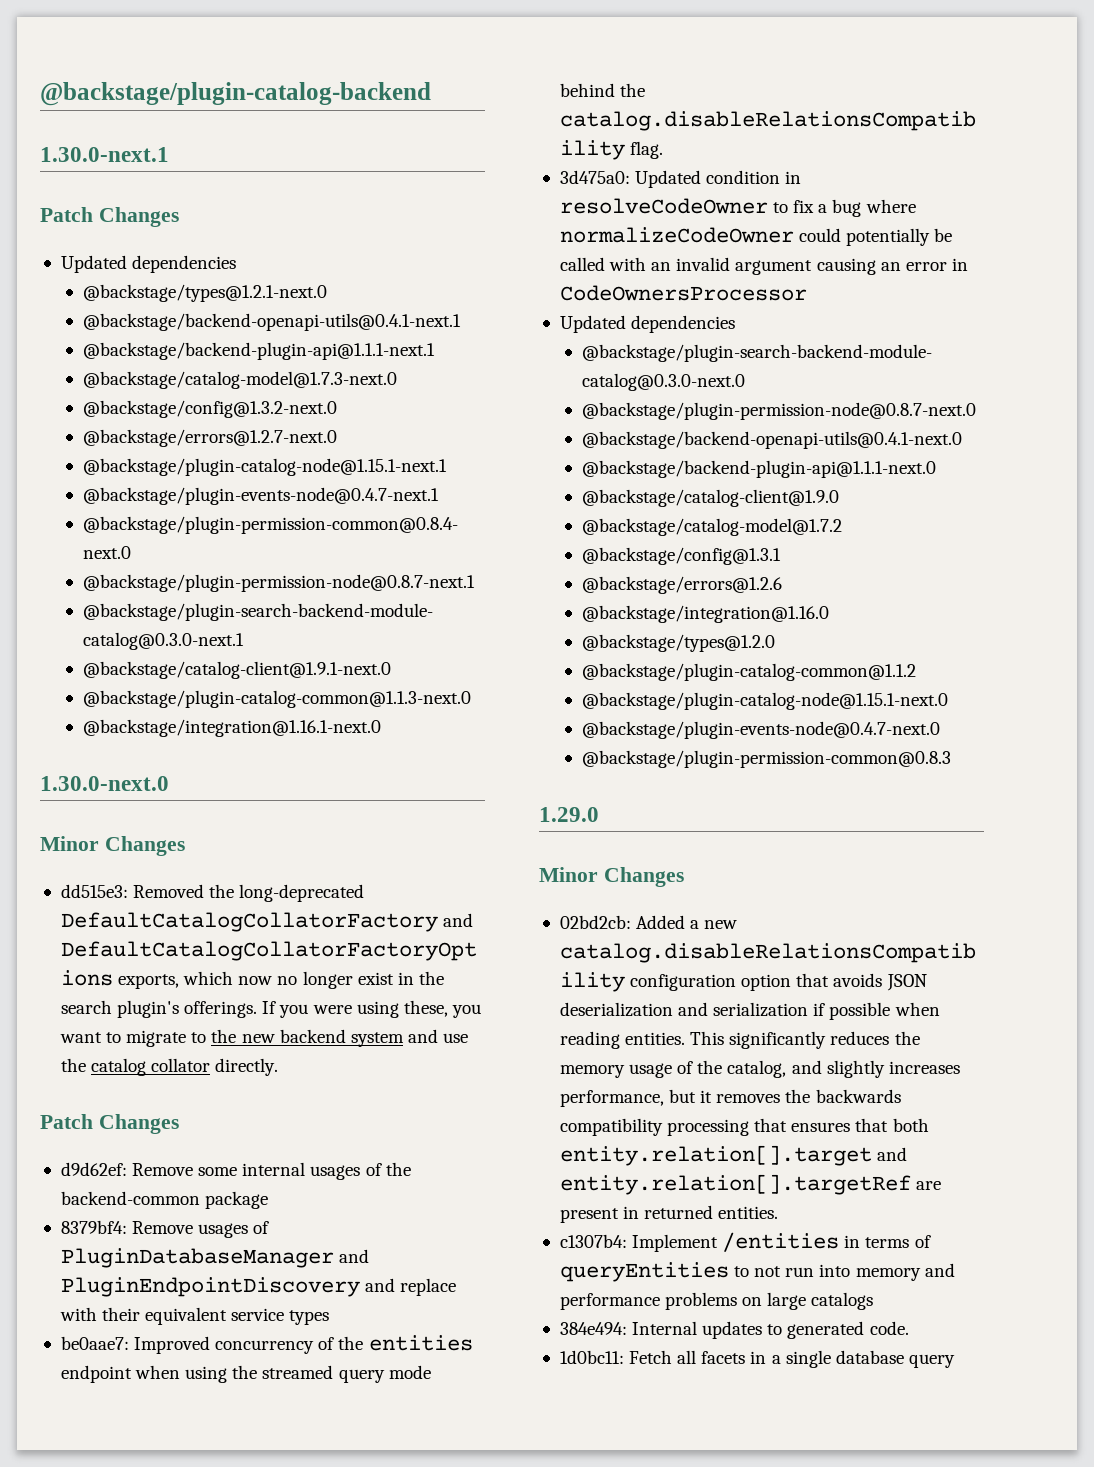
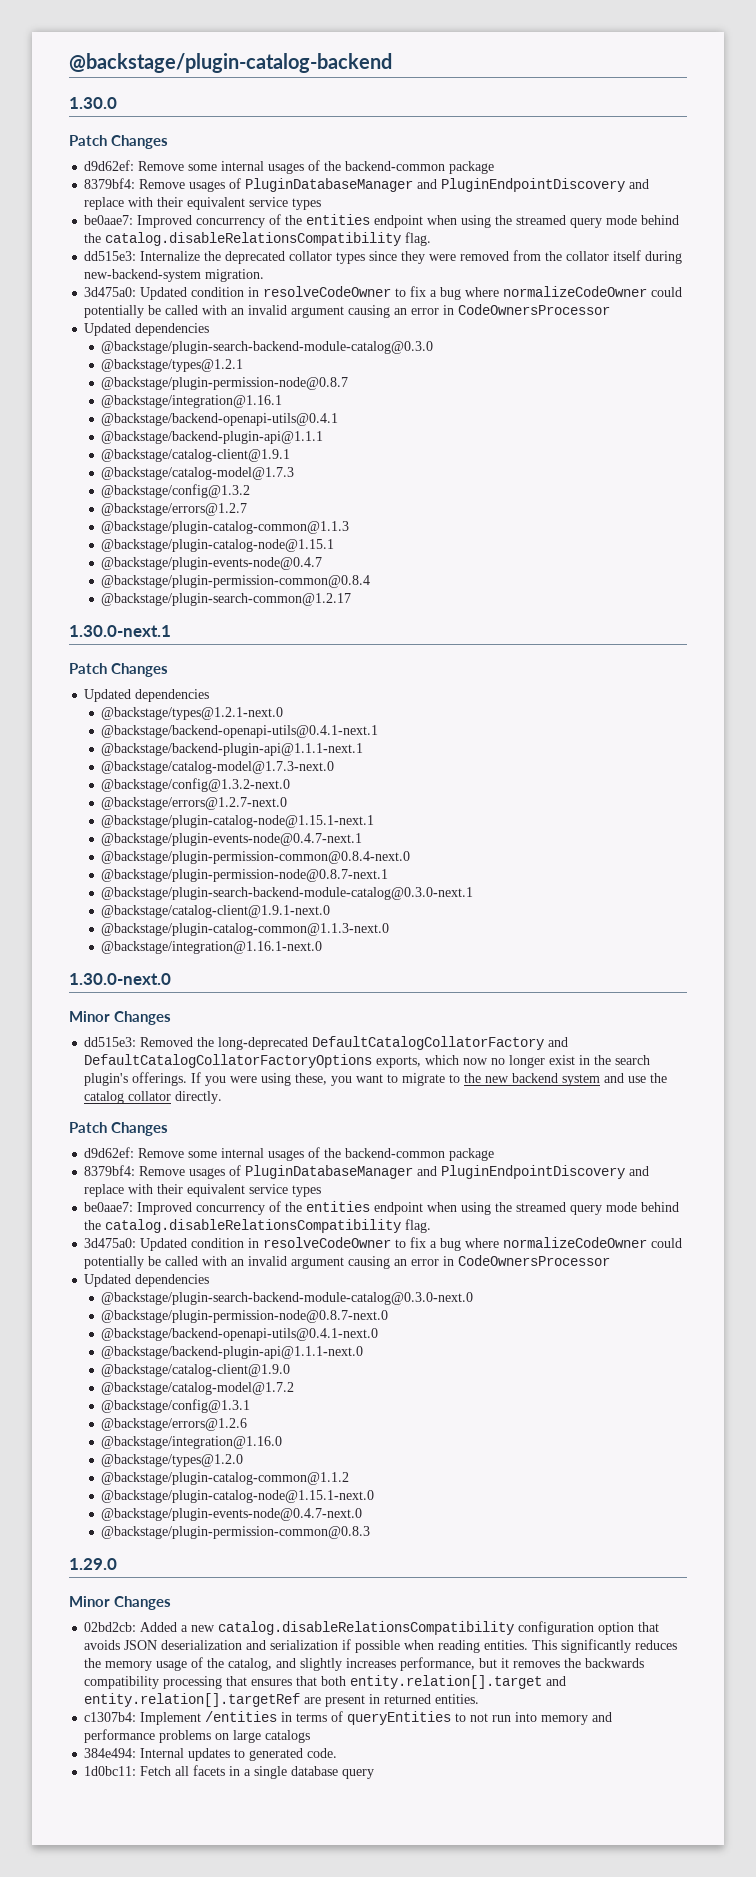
(431, 94) none -> [69,97,117,109] [69,135,168,149] [84,160,495,174] [84,178,650,192] [84,197,322,210] [84,214,680,228] [84,232,432,246] [84,250,683,264] [84,269,265,282] [84,286,683,300] [84,304,611,318] [84,323,210,336] [101,341,434,354] [101,359,244,372] [101,377,349,390] [101,395,283,408] [101,413,339,426] [101,431,324,444] [101,449,291,462] [101,467,295,480] [101,484,251,498] [101,503,248,516] [101,521,350,534] [101,539,335,552] [101,557,323,570] [101,575,371,588] [101,593,352,606] // 1.30.0 // Patch Changes // d9d62ef: Remove some internal usages of the backend-common package // 8379bf4: Remove usages of PluginDatabaseManager and PluginEndpointDiscovery and replace with their equivalent service types // be0aae7: Improved concurrency of the entities endpoint when using the streamed query mode behind the catalog.disableRelationsCompatibility flag. // dd515e3: Internalize the deprecated collator types since they were removed from the collator itself during new-backend-system migration. // 3d475a0: Updated condition in resolveCodeOwner to fix a bug where normalizeCodeOwner could potentially be called with an invalid argument causing an error in CodeOwnersProcessor // Updated dependencies // @backstage/plugin-search-backend-module-catalog@0.3.0 // @backstage/types@1.2.1 // @backstage/plugin-permission-node@0.8.7 // @backstage/integration@1.16.1 // @backstage/backend-openapi-utils@0.4.1 // @backstage/backend-plugin-api@1.1.1 // @backstage/catalog-client@1.9.1 // @backstage/catalog-model@1.7.3 // @backstage/config@1.3.2 // @backstage/errors@1.2.7 // @backstage/plugin-catalog-common@1.1.3 // @backstage/plugin-catalog-node@1.15.1 // @backstage/plugin-events-node@0.4.7 // @backstage/plugin-permission-common@0.8.4 // @backstage/plugin-search-common@1.2.17

